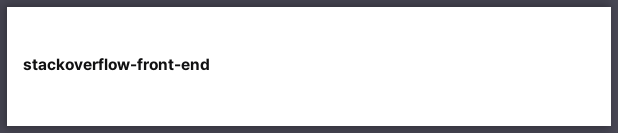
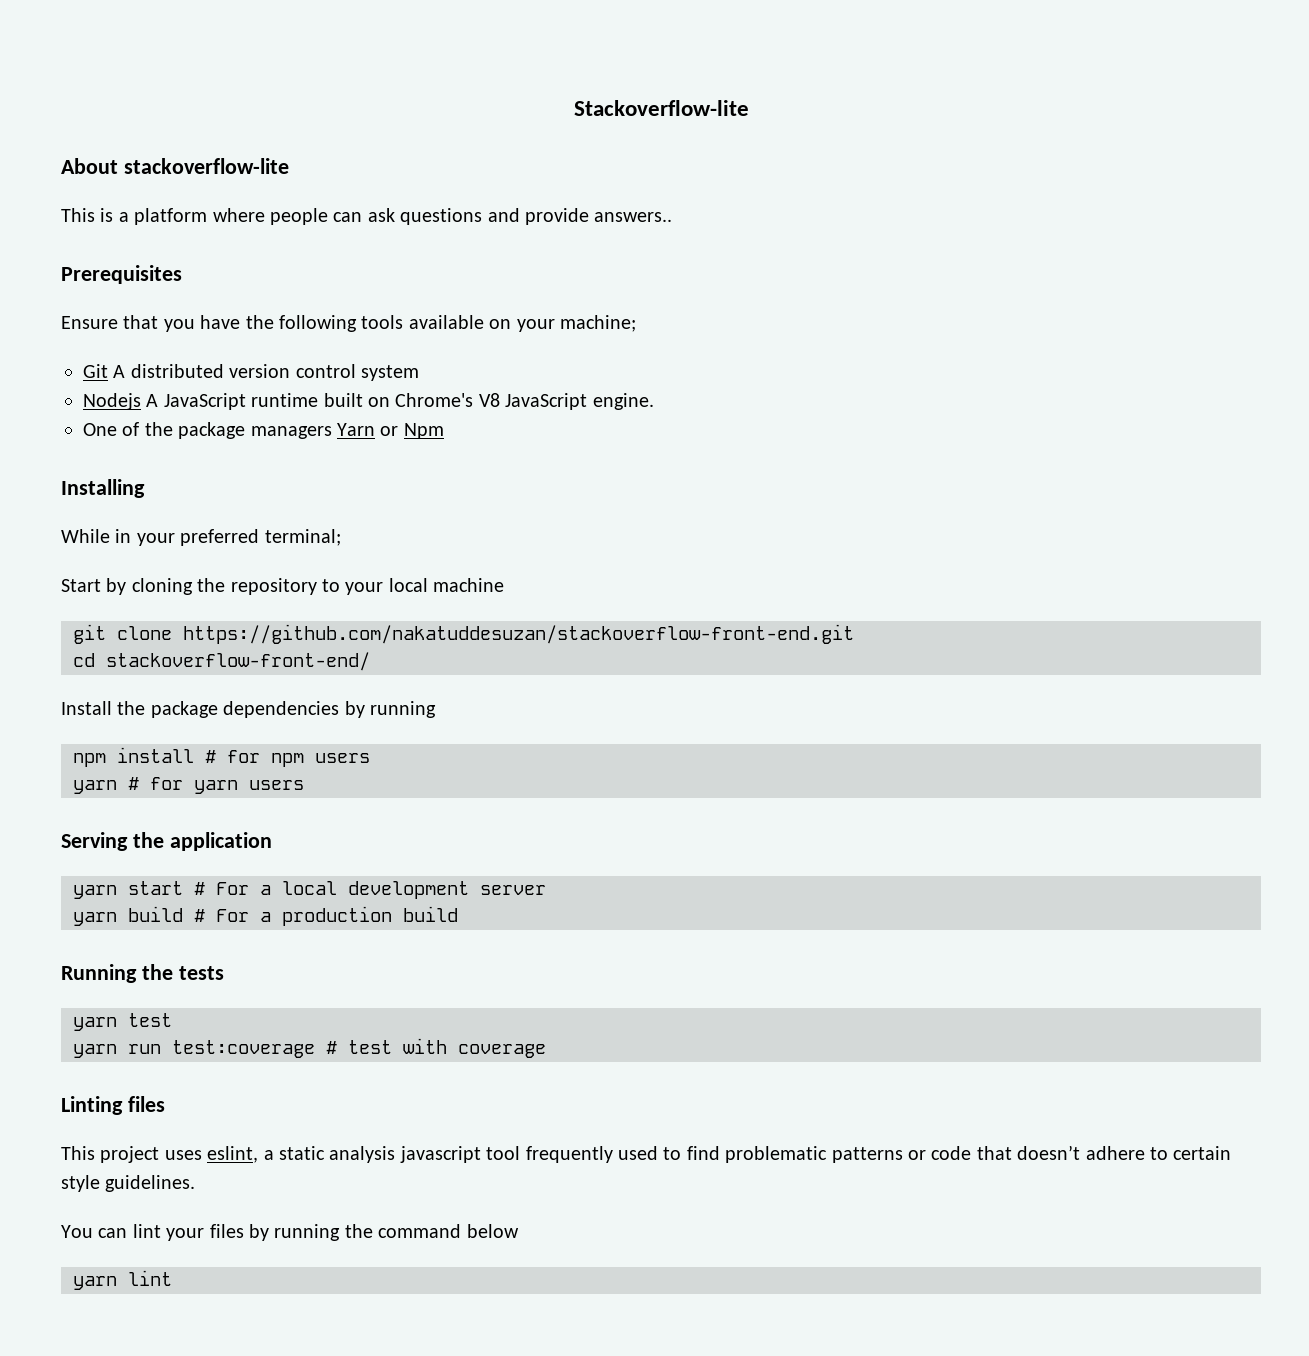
[23,58,210,71] stackoverflow-front-end -> [573,100,749,116] [61,158,289,174] [61,208,673,225] [61,265,182,284] [61,315,636,332] [83,364,419,381] [83,393,654,410] [83,422,444,439] [61,479,145,498] [61,529,341,546] [61,578,505,595] [73,624,854,644] [73,652,370,671] [61,701,436,718] [73,747,370,767] [73,777,304,794] [61,832,272,851] [73,881,546,899] [73,906,458,926] [61,964,224,983] [73,1013,172,1031] [73,1038,546,1058] [61,1096,165,1115] [61,1145,1232,1163] [61,1175,196,1192] [61,1224,519,1241] [73,1270,172,1290] Stackoverflow-lite // About stackoverflow-lite // This is a platform where people can ask questions and provide answers.. // Prerequisites // Ensure that you have the following tools available on your machine; // Git A distributed version control system // Nodejs A JavaScript runtime built on Chrome's V8 JavaScript engine. // One of the package managers Yarn or Npm // Installing // While in your preferred terminal; // Start by cloning the repository to your local machine // git clone https://github.com/nakatuddesuzan/stackoverflow-front-end.git // cd stackoverflow-front-end/ // Install the package dependencies by running // npm install # for npm users // yarn # for yarn users // Serving the application // yarn start # For a local development server // yarn build # For a production build // Running the tests // yarn test // yarn run test:coverage # test with coverage // Linting files // This project uses eslint, a static analysis javascript tool frequently used to find problematic patterns or code that doesn’t adhere to certain style guidelines. // You can lint your files by running the command below // yarn lint

